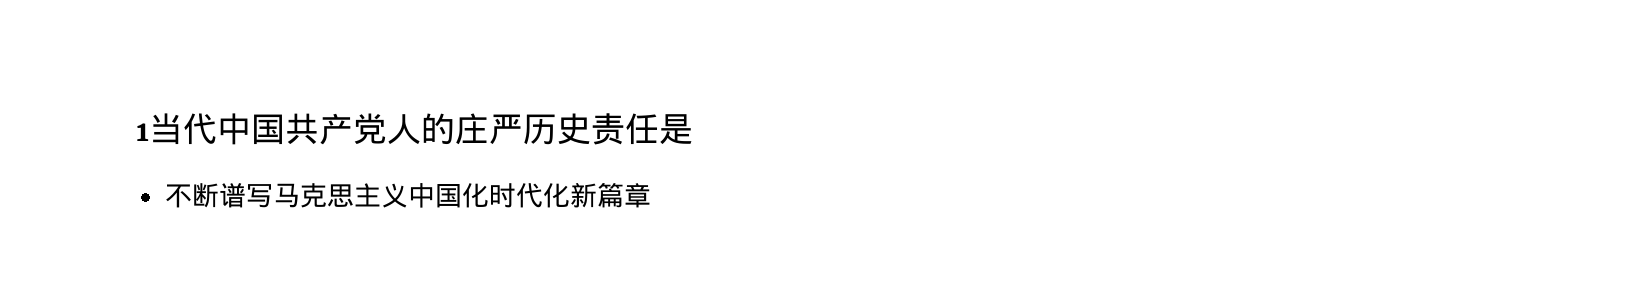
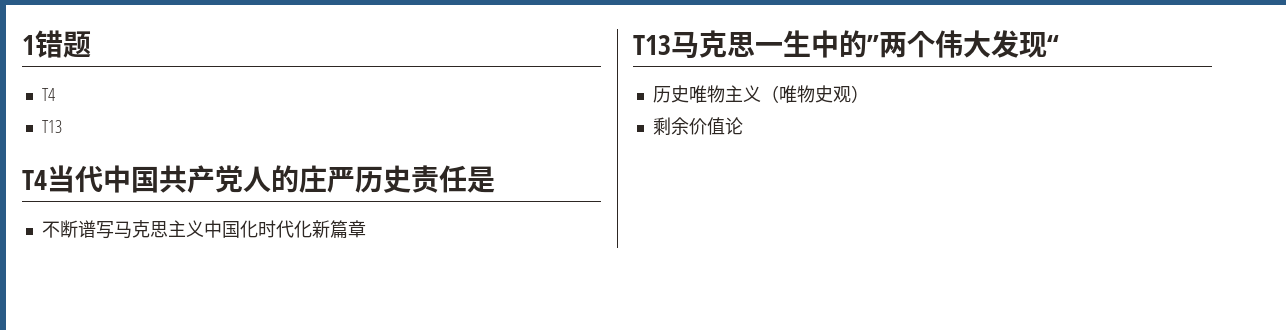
(149, 132) none -> [35,30,91,58] [41,88,55,101] [41,120,62,133] [22,170,47,190] 错题 // T4 // T13 // T4
(652, 195) none -> [633,30,1059,59] [652,85,869,103] [652,117,743,136] // T13马克思一生中的”两个伟大发现“ // 历史唯物主义（唯物史观） // 剩余价值论

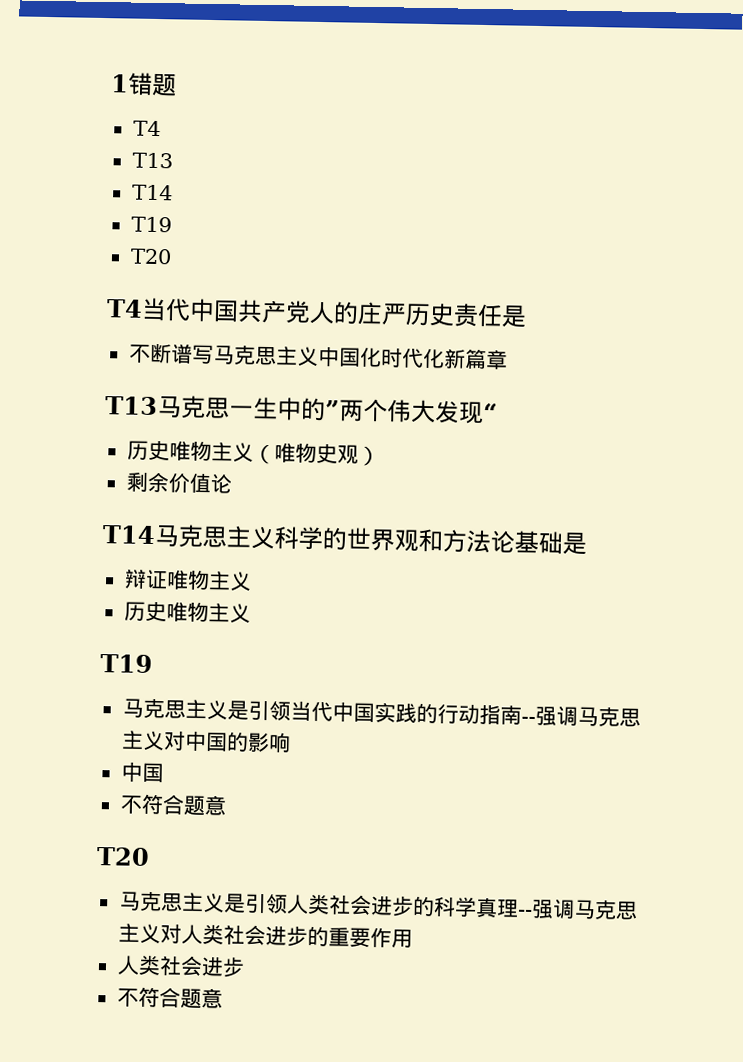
(62, 126) none -> [131,184,173,201] [130,216,172,233] [129,248,172,265] // T14 // T19 // T20
(743, 126) none -> [102,524,588,555] [123,568,252,591] [123,601,251,623] [100,654,153,674] [121,698,641,727] [120,730,291,753] [120,761,164,783] [119,793,227,816] [96,847,150,866] [118,891,638,920] [117,923,413,948] [116,954,245,978] [116,986,223,1009] // T14马克思主义科学的世界观和方法论基础是 // 辩证唯物主义 // 历史唯物主义 // T19 // 马克思主义是引领当代中国实践的行动指南--强调马克思主义对中国的影响 // 中国 // 不符合题意 // T20 // 马克思主义是引领人类社会进步的科学真理--强调马克思主义对人类社会进步的重要作用 // 人类社会进步 // 不符合题意

